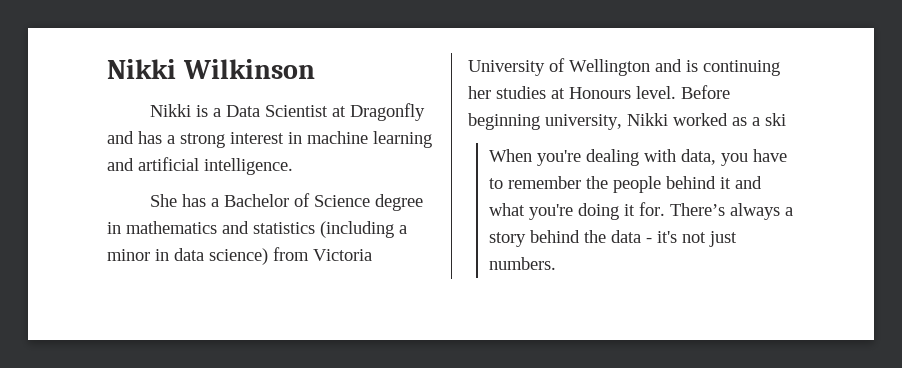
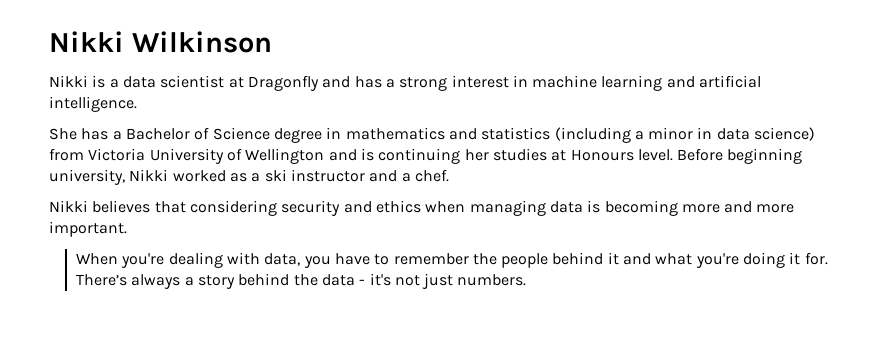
[225,105,328,117] Data Scientist -> [122,75,225,88] data scientist
(786, 119) none -> [290,169,449,182] [49,200,795,216] [49,221,127,237] instructor and a chef. // Nikki believes that considering security and ethics when managing data is becoming more and more important.

